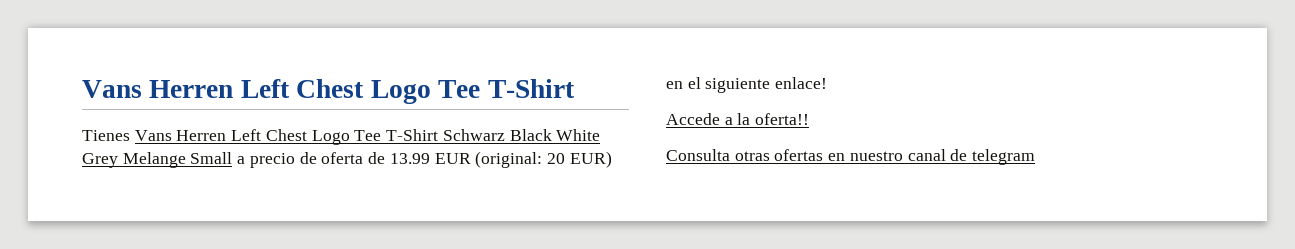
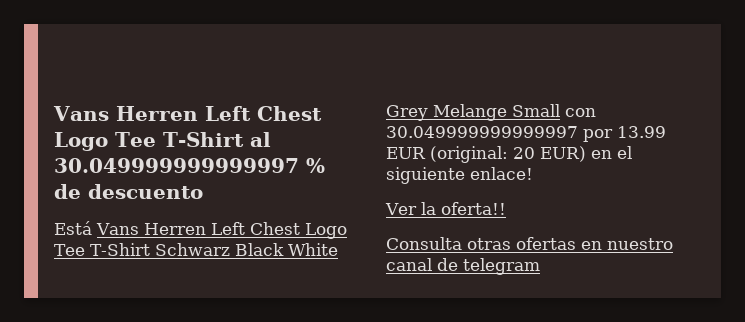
[82,79,575,104] [82,130,130,141] Vans Herren Left Chest Logo Tee T-Shirt // Tienes -> [53,106,322,121] [54,132,271,151] [54,158,325,173] [54,184,203,199] [54,221,92,235] Vans Herren Left Chest Logo Tee T-Shirt al 30.049999999999997 % de descuento // Está
[237,152,386,168] a precio de oferta de -> [565,108,596,117] [386,126,613,142] con 30.049999999999997 por
[666,113,733,125] Accede a -> [385,203,417,215] Ver

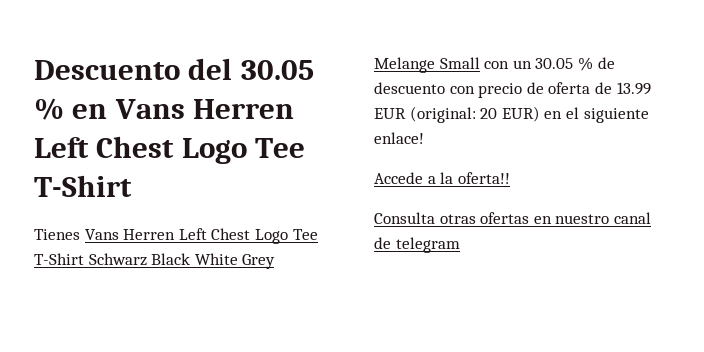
[53,106,322,121] [54,132,271,151] [54,158,325,173] [54,184,203,199] [54,221,92,235] Vans Herren Left Chest Logo Tee T-Shirt al 30.049999999999997 % de descuento // Está -> [34,58,314,80] [34,98,295,120] [34,136,306,164] [34,175,132,197] [34,229,80,240] Descuento del 30.05 % en Vans Herren Left Chest Logo Tee T-Shirt // Tienes
[386,126,613,142] 30.049999999999997 por -> [512,57,615,71] [374,82,612,98] un 30.05 % de descuento con precio de oferta de
[385,203,417,215] Ver -> [374,172,436,184] Accede a

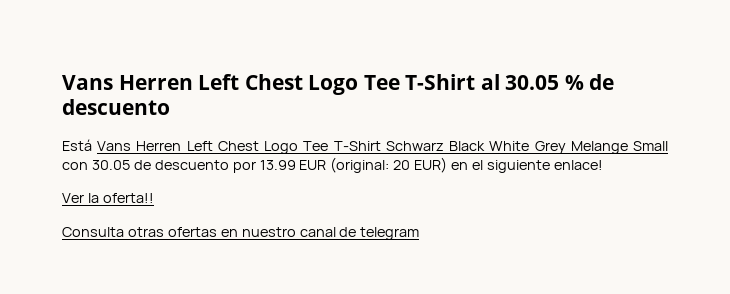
[34,58,314,80] [34,98,295,120] [34,136,306,164] [34,175,132,197] [34,229,80,240] Descuento del 30.05 % en Vans Herren Left Chest Logo Tee T-Shirt // Tienes -> [62,74,615,95] [62,99,170,115] [62,139,92,151] Vans Herren Left Chest Logo Tee T-Shirt al 30.05 % de descuento // Está
[512,57,615,71] [374,82,612,98] un 30.05 % de descuento con precio de oferta de -> [91,160,256,173] 30.05 de descuento por
[374,172,436,184] Accede a -> [62,193,84,203] Ver

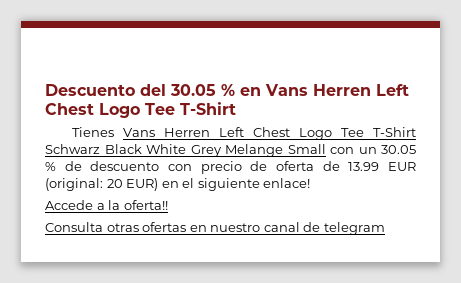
[62,74,615,95] [62,99,170,115] [62,139,92,151] Vans Herren Left Chest Logo Tee T-Shirt al 30.05 % de descuento // Está -> [45,84,409,96] [45,102,236,118] [72,127,115,137] Descuento del 30.05 % en Vans Herren Left Chest Logo Tee T-Shirt // Tienes
[91,160,256,173] 30.05 de descuento por -> [358,145,416,154] [45,161,340,174] un 30.05 % de descuento con precio de oferta de
[62,193,84,203] Ver -> [45,200,105,210] Accede a

